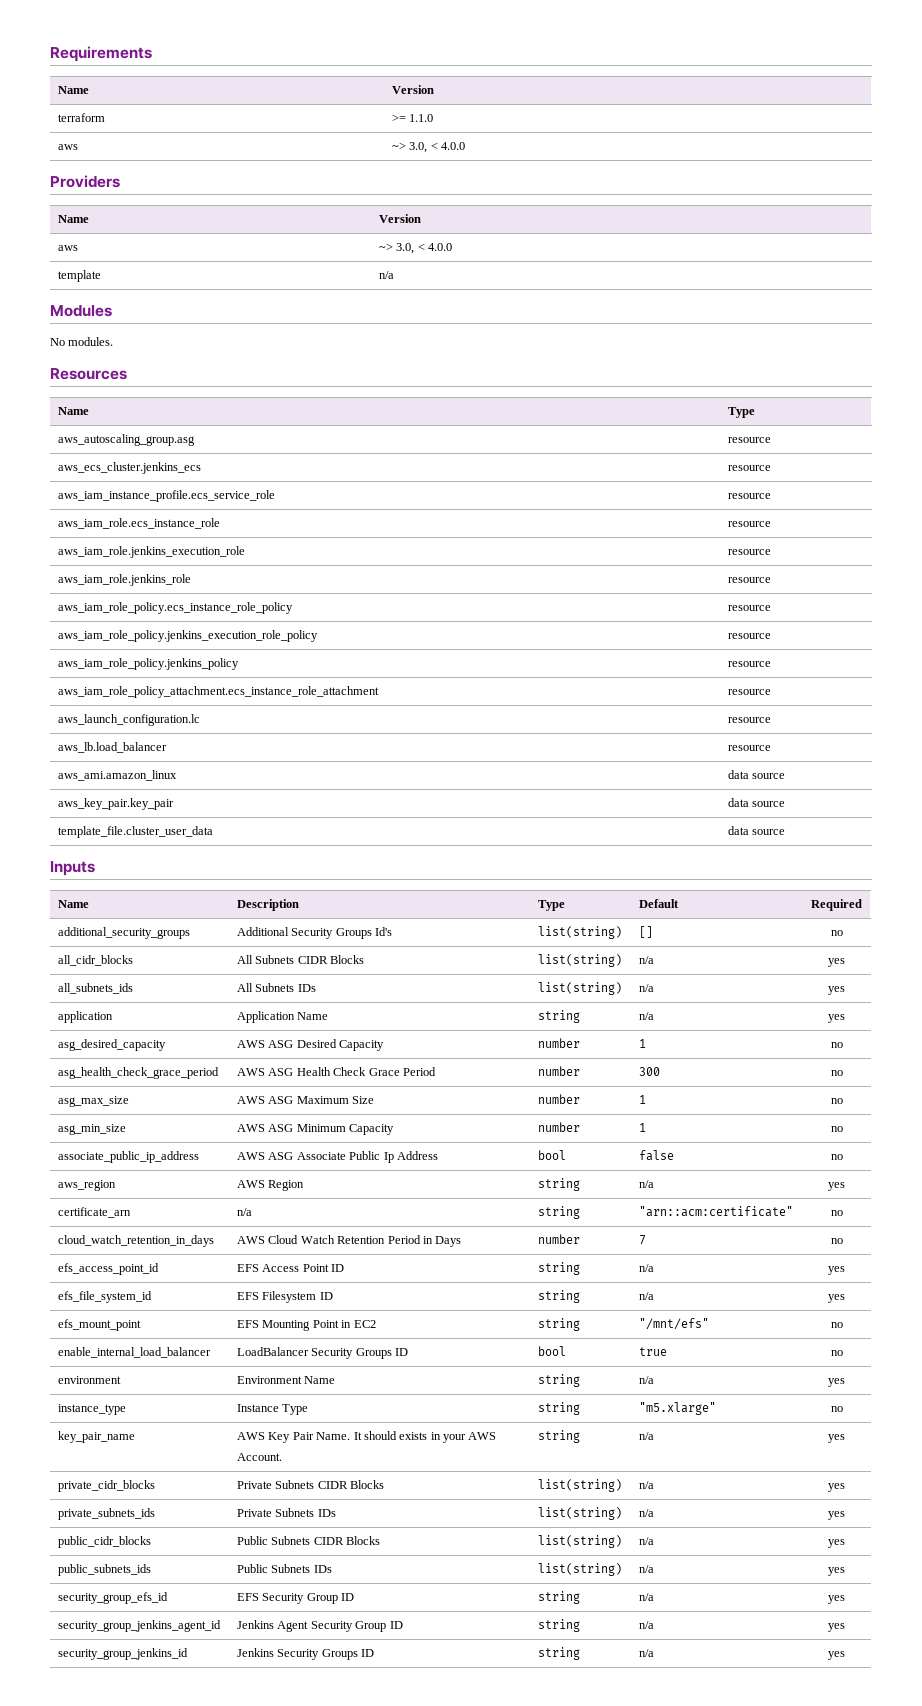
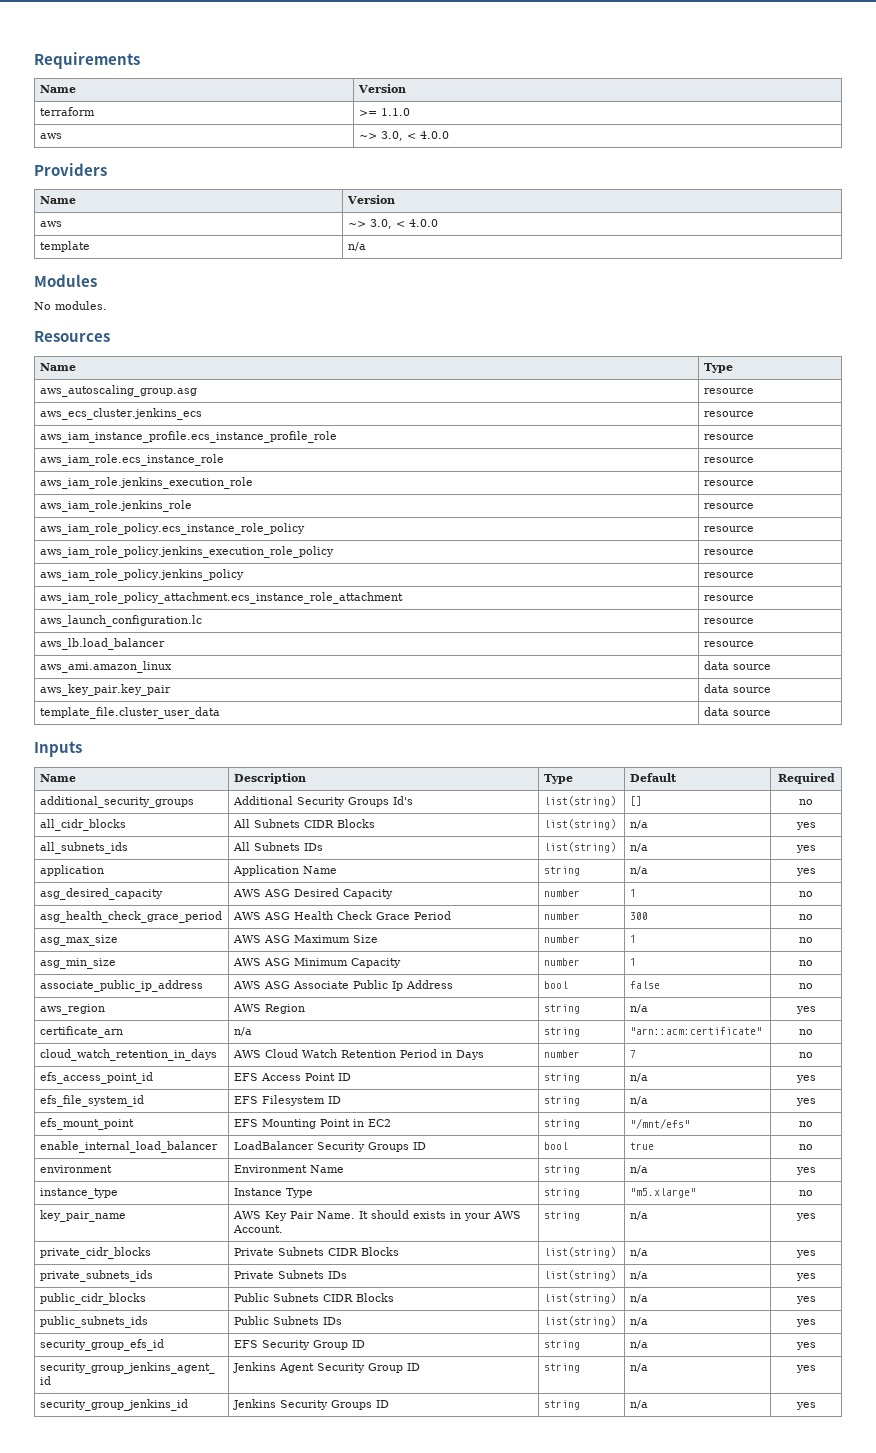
[58,490,276,502] aws_iam_instance_profile.ecs_service_role -> [40,431,338,443] aws_iam_instance_profile.ecs_instance_profile_role

